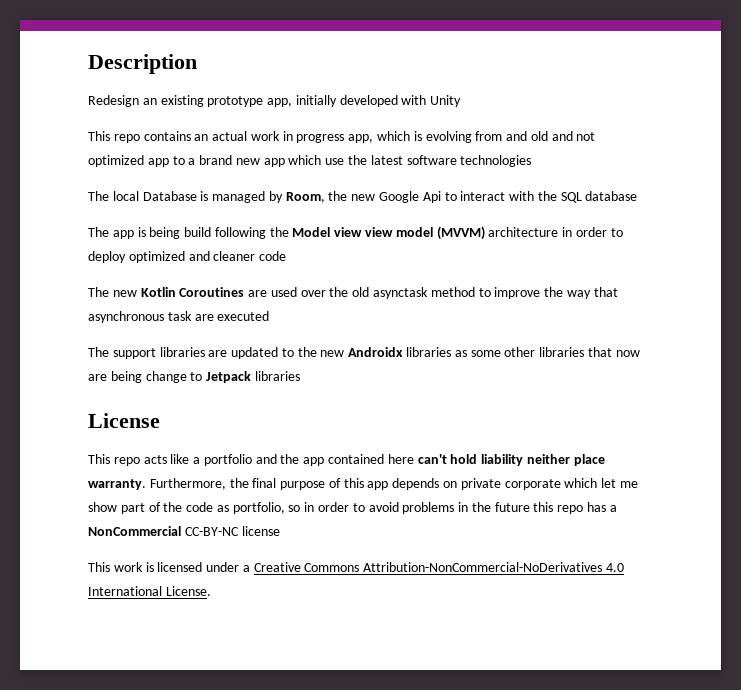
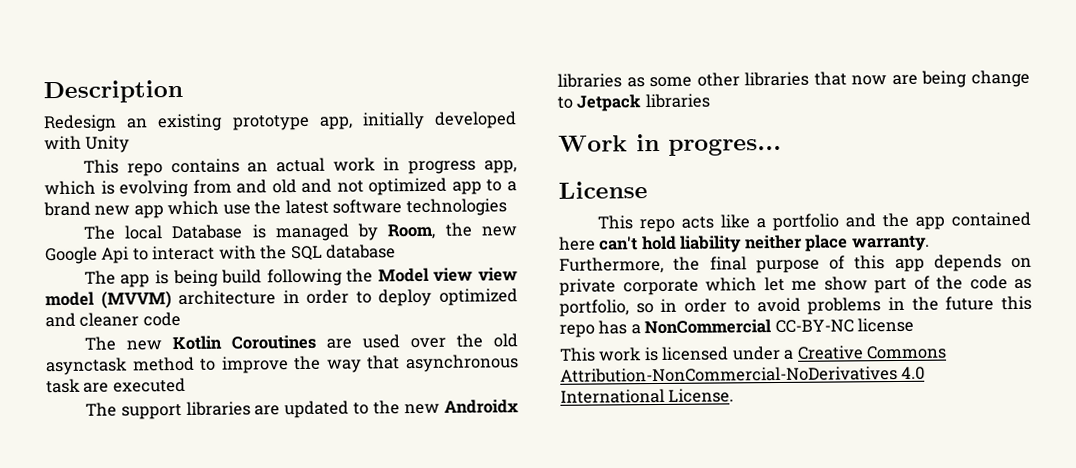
(300, 376) none -> [558,133,782,156] // Work in progres...

